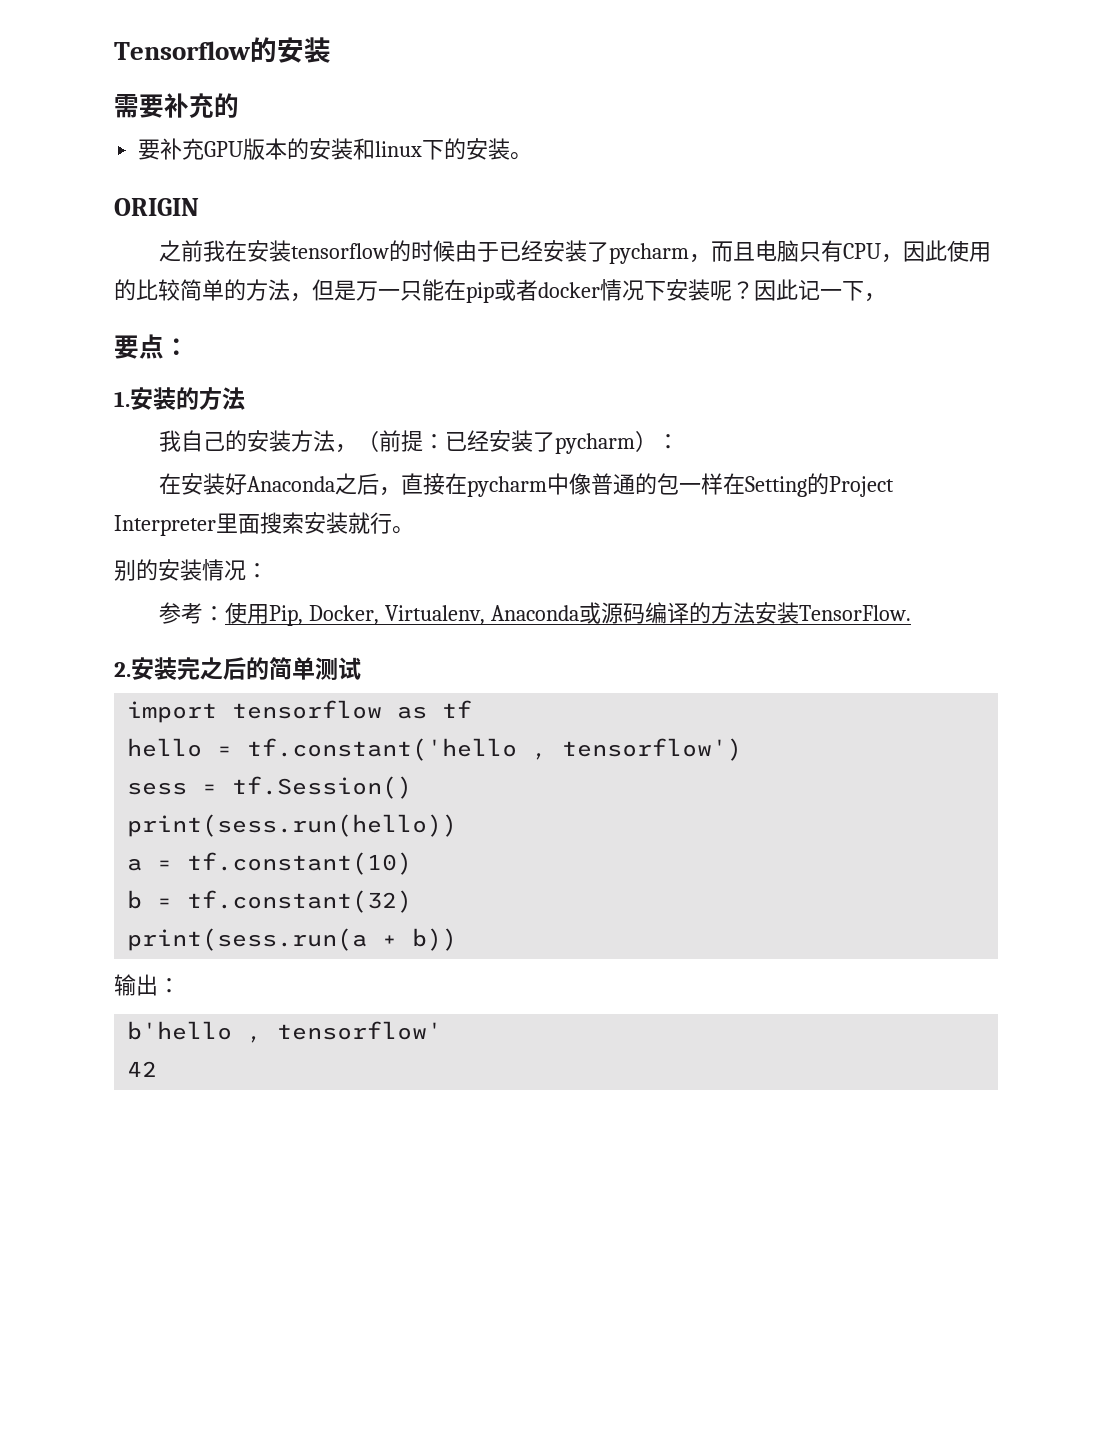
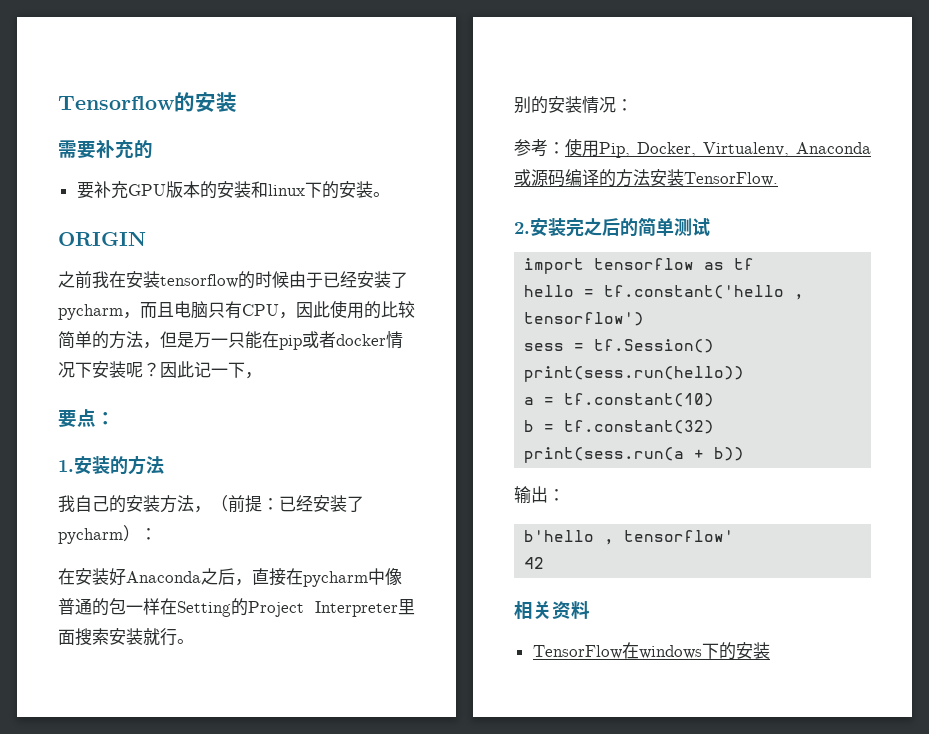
(158, 1069) none -> [514,601,590,620] [532,642,770,660] // 相关资料 // TensorFlow在windows下的安装

